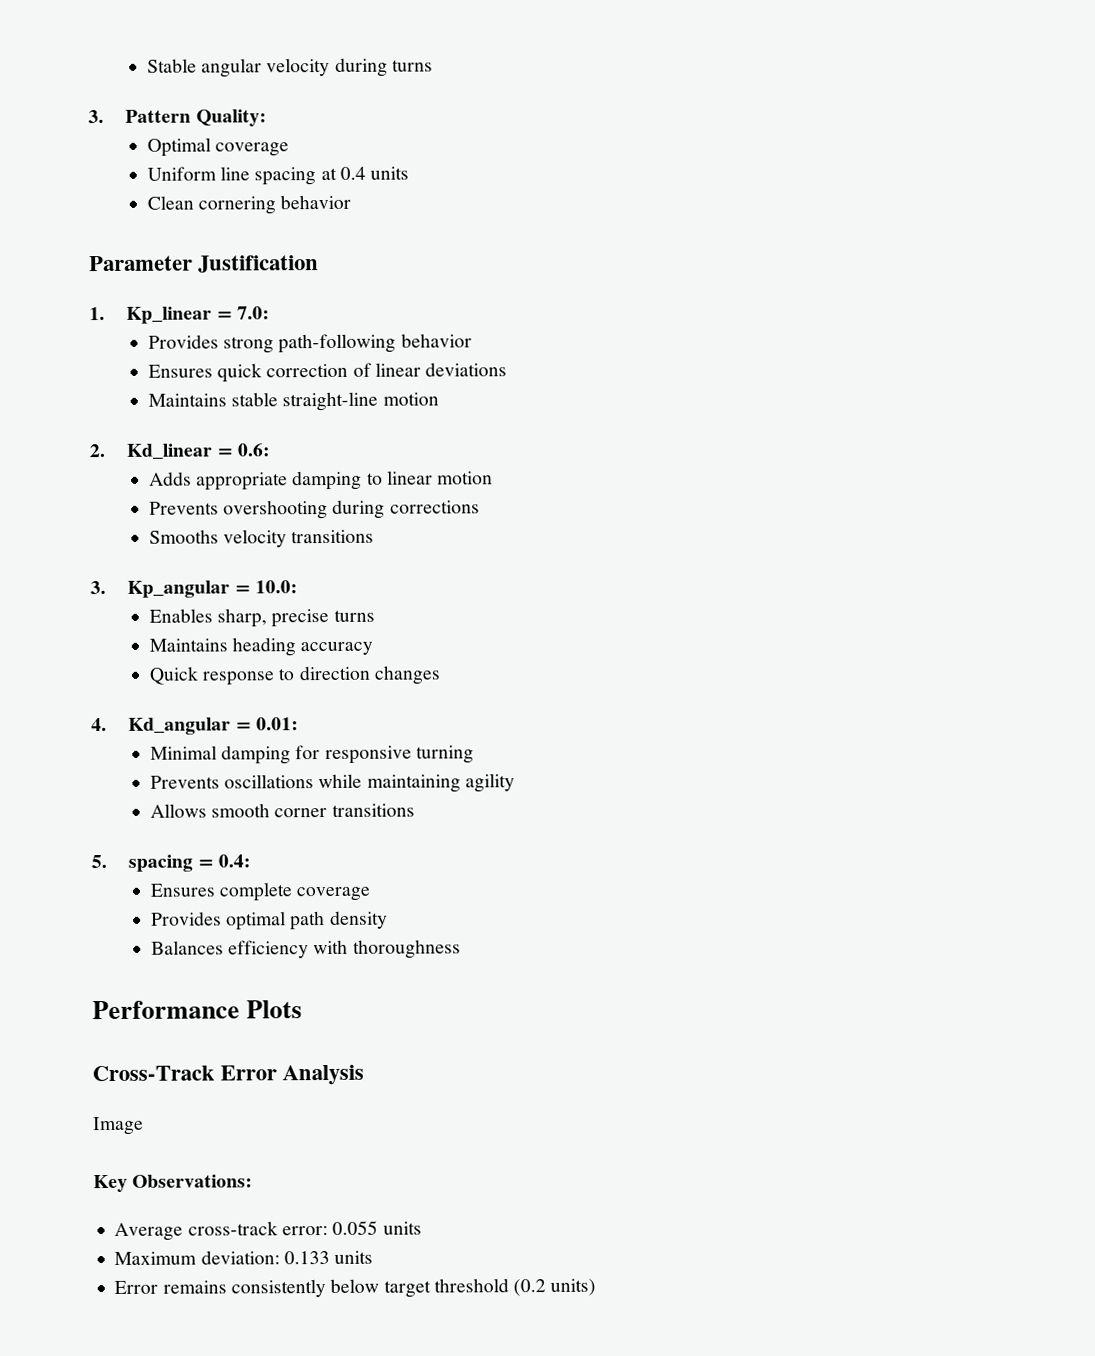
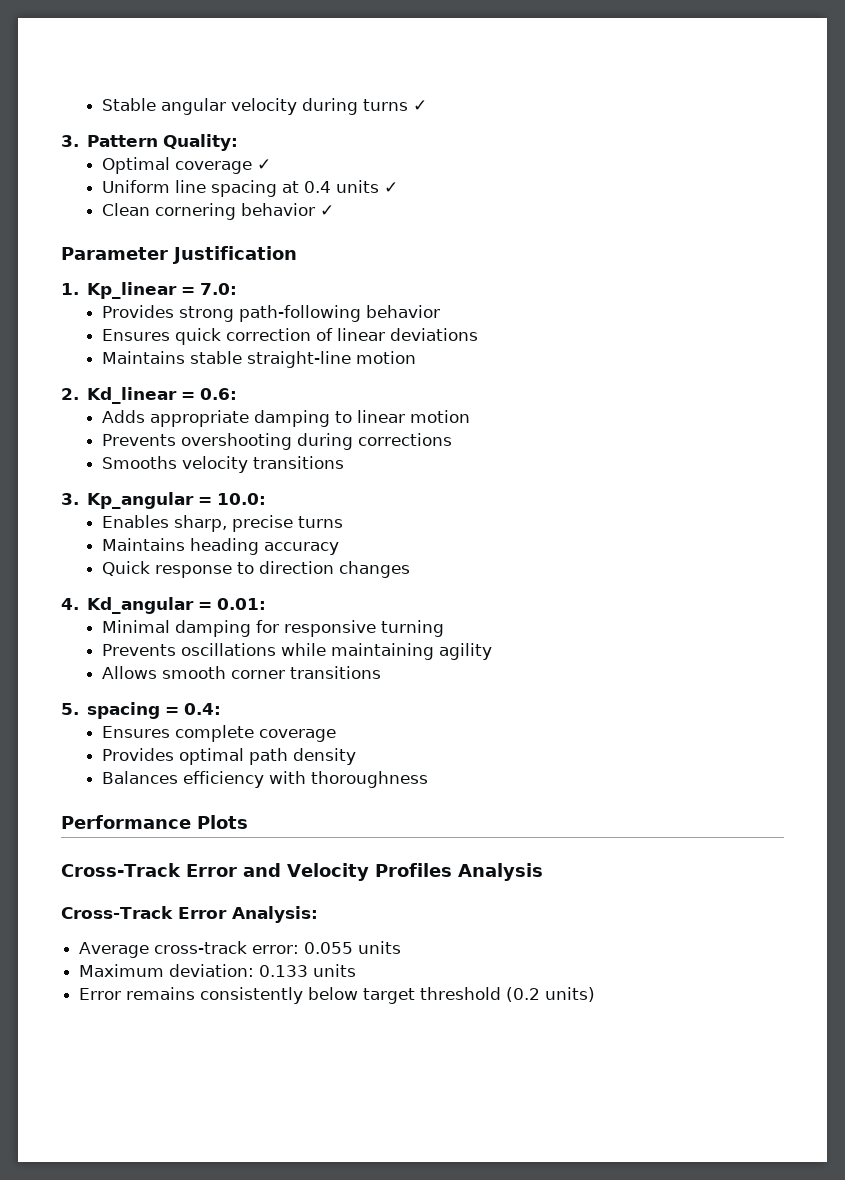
(433, 65) none -> [412,100,427,111] ✓
(290, 149) none -> [256,159,271,170] ✓
(410, 173) none -> [383,182,398,193] ✓
(352, 202) none -> [319,205,334,216] ✓
[282,1064,365,1086] [92,1116,144,1136] [93,1174,254,1193] Analysis // Image // Key Observations: -> [242,863,543,881] [61,906,318,923] and Velocity Profiles Analysis // Cross-Track Error Analysis:

